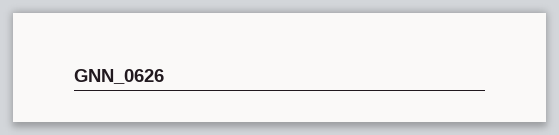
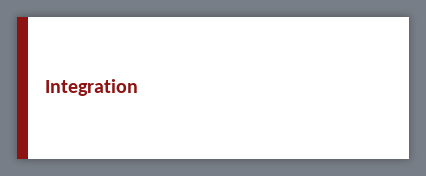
[74,69,164,84] GNN_0626 -> [45,79,138,96] Integration

